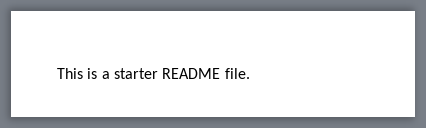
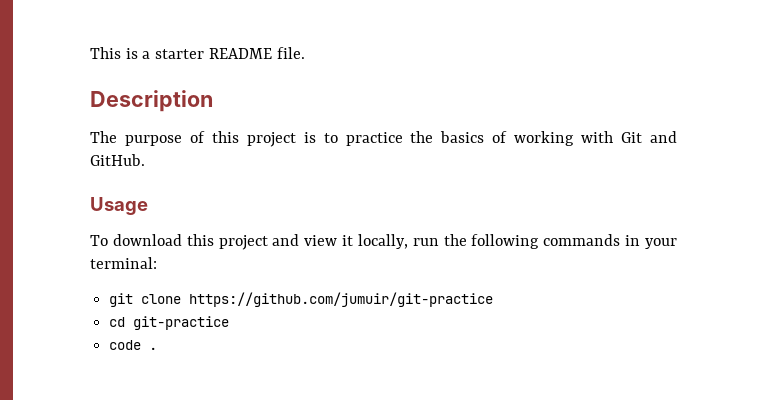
(250, 73) none -> [90,90,213,112] [90,131,678,147] [90,154,145,166] [90,197,148,215] [90,234,677,250] [90,257,157,269] [109,292,494,307] [109,316,230,330] [109,340,158,350] // Description // The purpose of this project is to practice the basics of working with Git and GitHub. // Usage // To download this project and view it locally, run the following commands in your terminal: // git clone https://github.com/jumuir/git-practice // cd git-practice // code .

